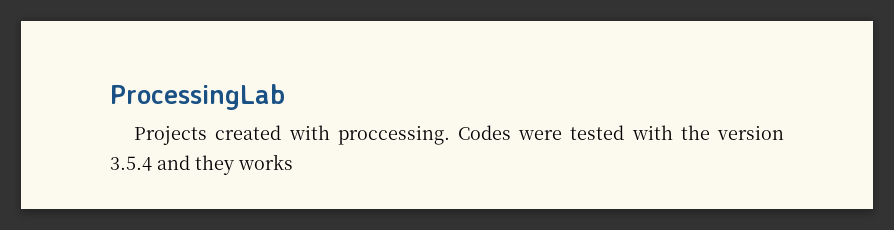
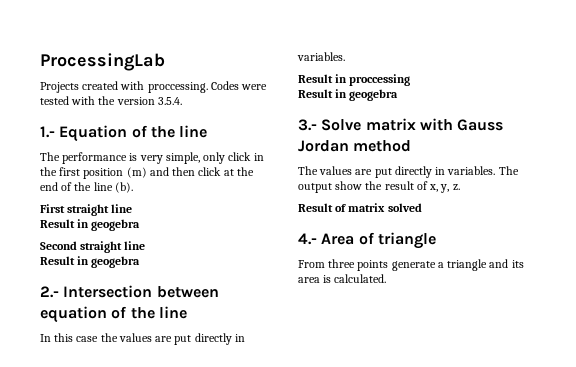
[110,154,293,175] 3.5.4 and they works -> [157,97,182,105] [40,125,208,142] [40,152,264,164] [40,167,254,179] [40,182,133,193] [40,204,133,216] [40,219,141,231] [40,241,146,253] [40,256,141,268] [40,285,219,298] [40,306,187,323] [40,333,245,345] [297,52,345,61] [298,74,411,86] [298,89,399,101] [298,118,504,131] [298,140,412,152] [298,166,519,178] [298,181,460,193] [298,203,422,212] [298,232,436,249] [298,259,524,271] [298,274,387,283] 3.5.4. // 1.- Equation of the line // The performance is very simple, only click in the first position (m) and then click at the end of the line (b). // First straight line // Result in geogebra // Second straight line // Result in geogebra // 2.- Intersection between equation of the line // In this case the values are put directly in variables. // Result in proccessing // Result in geogebra // 3.- Solve matrix with Gauss Jordan method // The values are put directly in variables. The output show the result of x, y, z. // Result of matrix solved // 4.- Area of triangle // From three points generate a triangle and its area is calculated.

